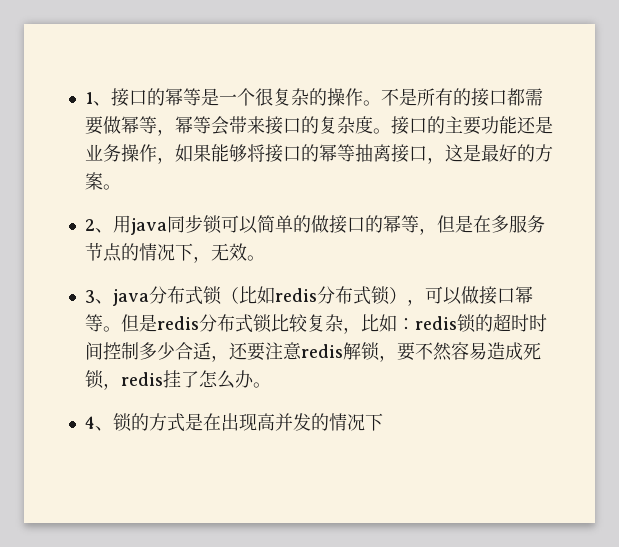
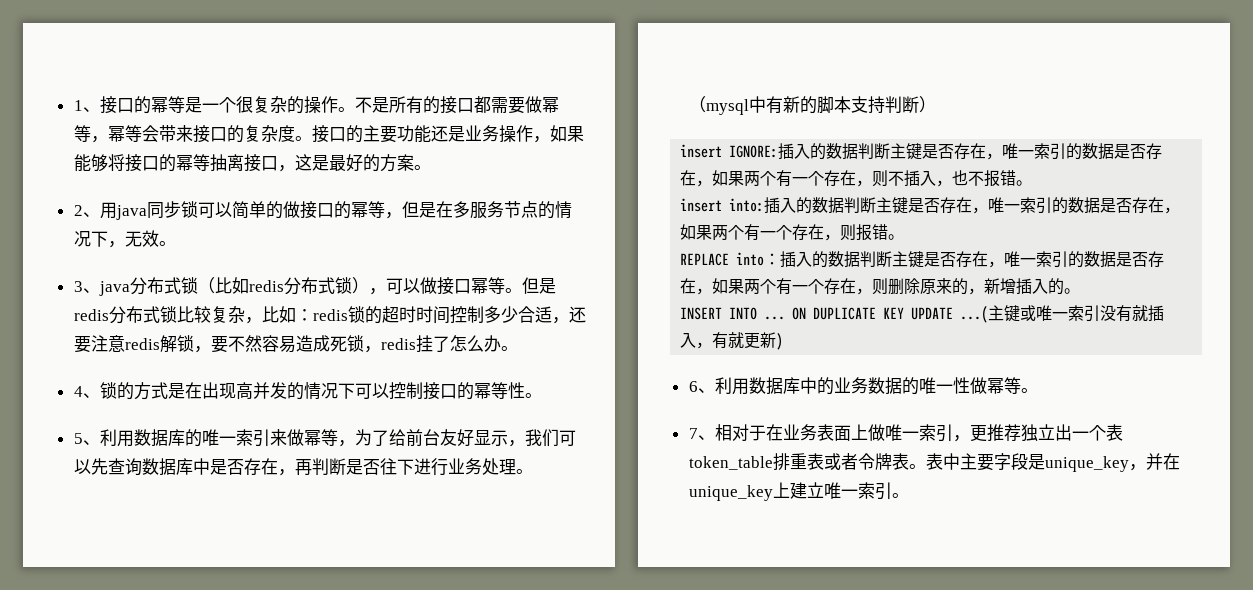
(383, 422) none -> [354,382,542,400] [73,429,576,447] [73,458,533,476] [688,96,936,115] [680,143,1163,160] [680,170,1033,187] [680,197,1181,214] [680,224,905,241] [680,251,1165,268] [680,278,1081,295] [680,305,1165,323] [680,332,784,350] [688,377,1038,395] [688,424,1123,442] [688,453,1180,472] [688,482,909,501] 可以控制接口的幂等性。 // 5、利用数据库的唯一索引来做幂等，为了给前台友好显示，我们可以先查询数据库中是否存在，再判断是否往下进行业务处理。（mysql中有新的脚本支持判断） // insert IGNORE:插入的数据判断主键是否存在，唯一索引的数据是否存在，如果两个有一个存在，则不插入，也不报错。 // insert into:插入的数据判断主键是否存在，唯一索引的数据是否存在，如果两个有一个存在，则报错。 // REPLACE into：插入的数据判断主键是否存在，唯一索引的数据是否存在，如果两个有一个存在，则删除原来的，新增插入的。 // INSERT INTO ... ON DUPLICATE KEY UPDATE ...(主键或唯一索引没有就插入，有就更新) // 6、利用数据库中的业务数据的唯一性做幂等。 // 7、相对于在业务表面上做唯一索引，更推荐独立出一个表token_table排重表或者令牌表。表中主要字段是unique_key，并在unique_key上建立唯一索引。

